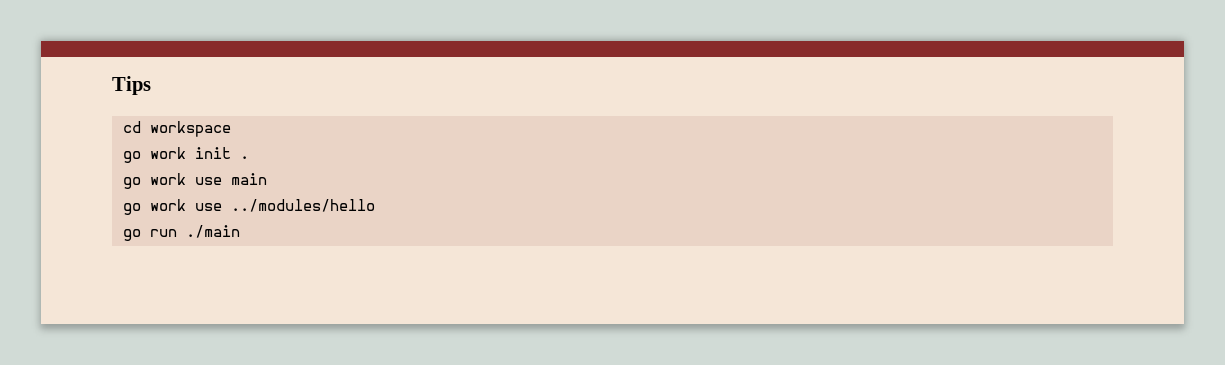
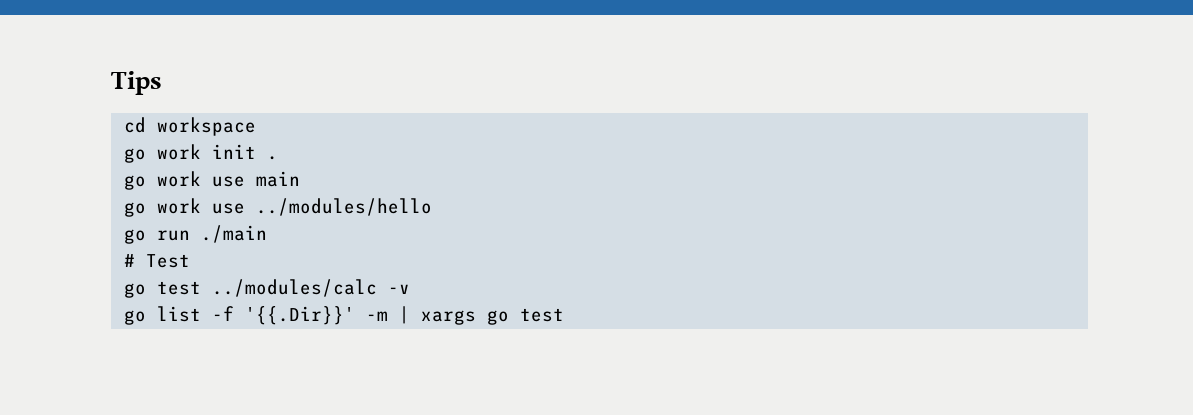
(240, 231) none -> [123,254,190,268] [123,279,410,298] [123,306,564,325] // # Test // go test ../modules/calc -v // go list -f '{{.Dir}}' -m | xargs go test

